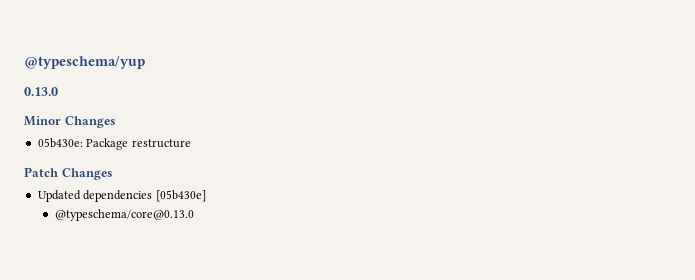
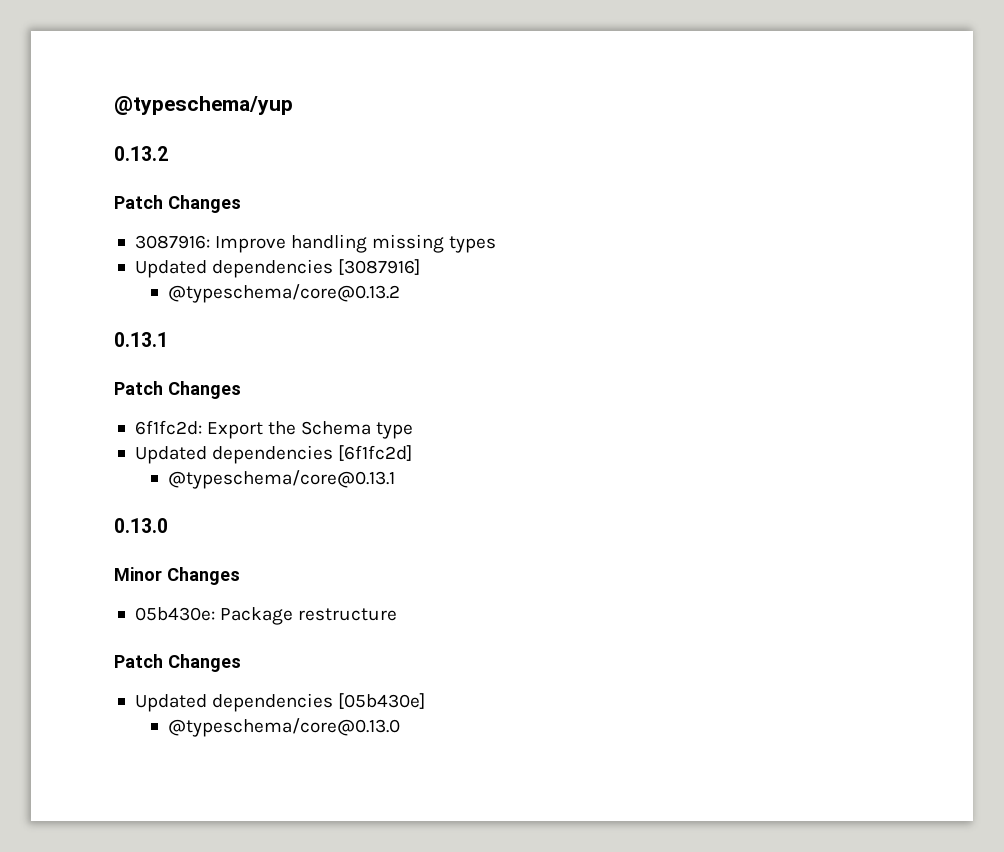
(145, 62) none -> [114,146,168,161] [114,195,241,213] [134,234,497,253] [134,259,421,278] [168,284,401,303] [114,332,168,347] [114,381,241,399] [134,420,414,439] [134,445,413,464] [168,470,396,489] // 0.13.2 // Patch Changes // 3087916: Improve handling missing types // Updated dependencies [3087916] // @typeschema/core@0.13.2 // 0.13.1 // Patch Changes // 6f1fc2d: Export the Schema type // Updated dependencies [6f1fc2d] // @typeschema/core@0.13.1

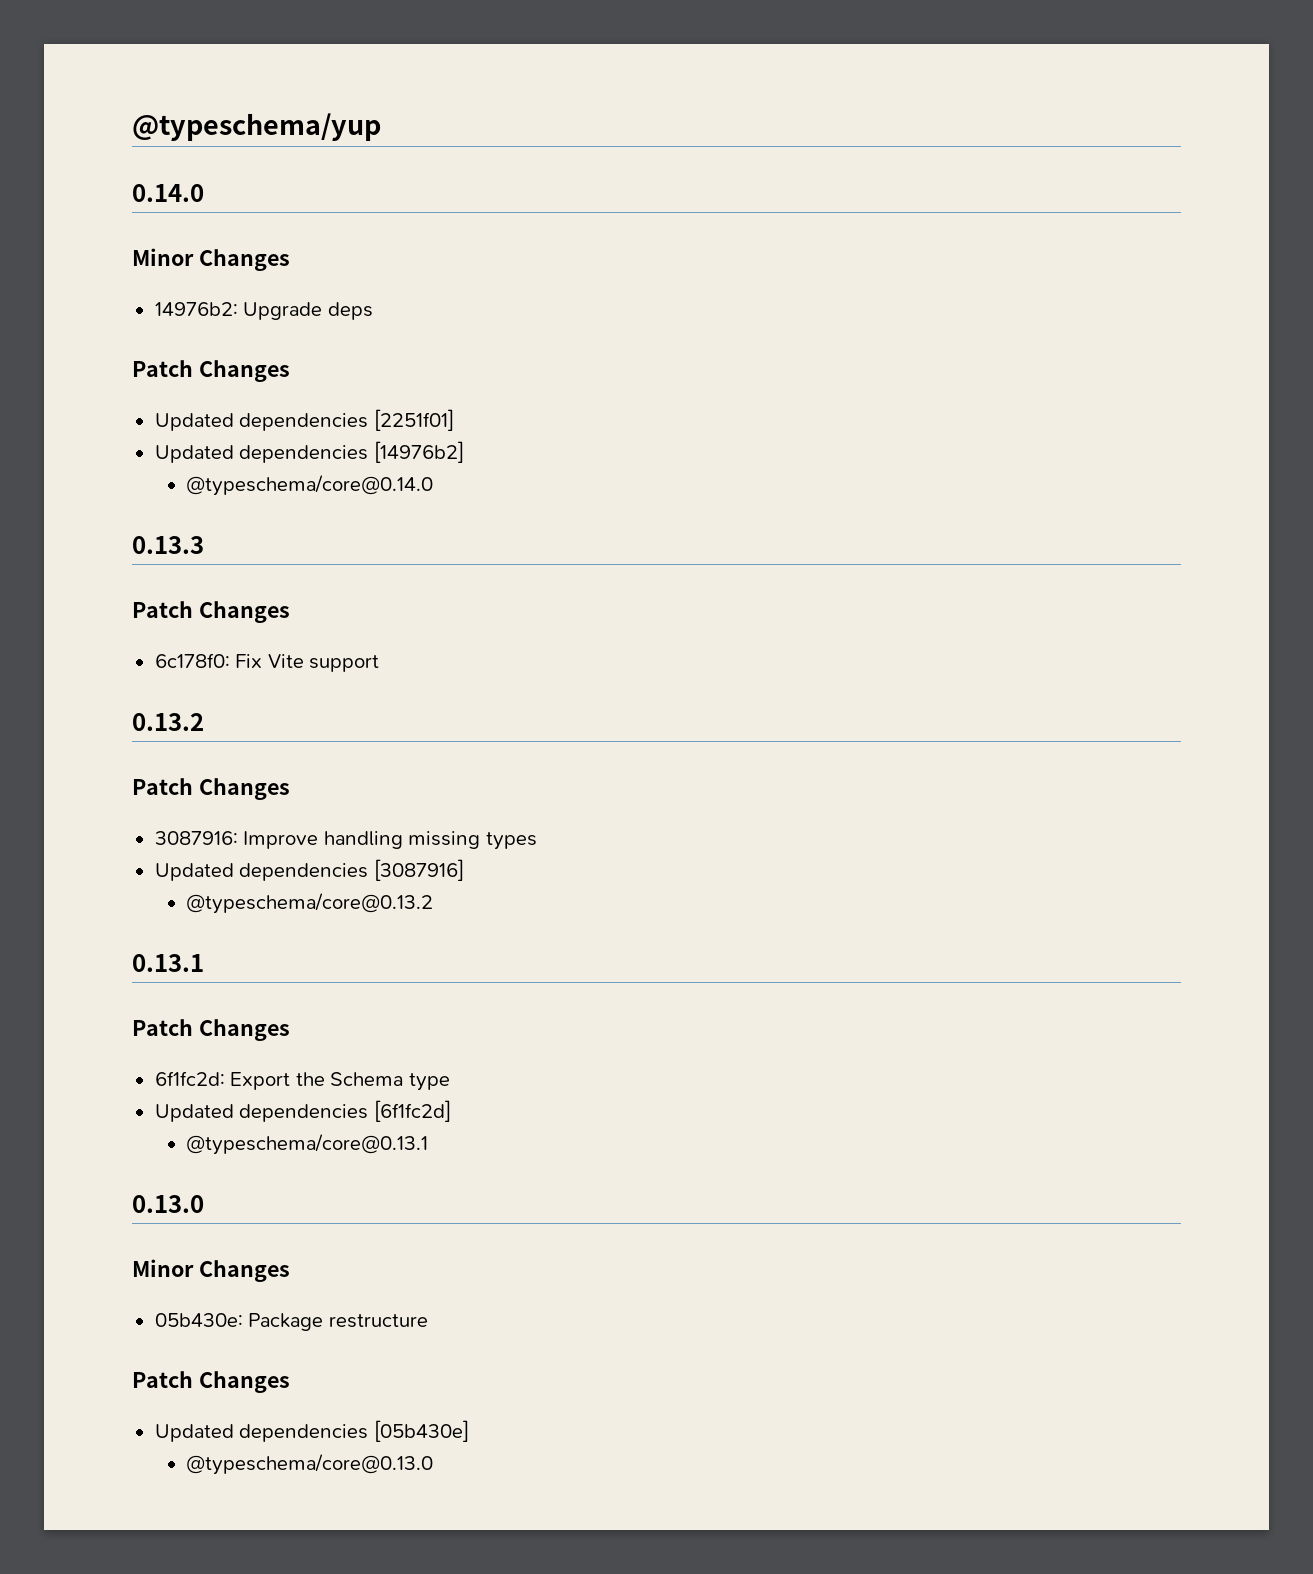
(293, 105) none -> [132,184,204,202] [132,248,290,271] [154,302,373,320] [132,360,290,382] [154,409,454,431] [154,441,464,463] [186,475,434,496] [132,536,204,554] [132,601,290,623] [154,653,380,672] // 0.14.0 // Minor Changes // 14976b2: Upgrade deps // Patch Changes // Updated dependencies [2251f01] // Updated dependencies [14976b2] // @typeschema/core@0.14.0 // 0.13.3 // Patch Changes // 6c178f0: Fix Vite support

